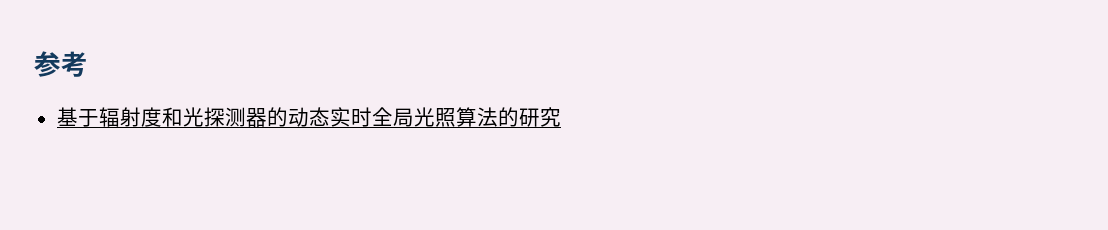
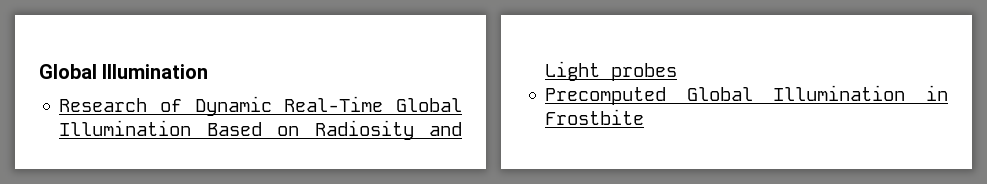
[34,51,88,77] [56,107,561,127] 参考 // 基于辐射度和光探测器的动态实时全局光照算法的研究 -> [39,64,209,79] [59,96,462,116] [59,120,462,140] [545,61,678,81] [545,85,948,105] [545,109,645,125] Global Illumination // Research of Dynamic Real-Time Global Illumination Based on Radiosity and Light probes // Precomputed Global Illumination in Frostbite

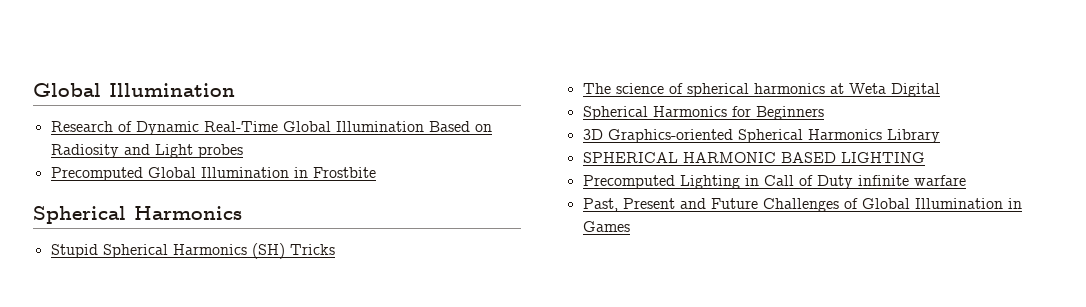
(645, 117) none -> [33,206,242,224] [50,243,335,259] [582,83,940,97] [582,106,824,120] [582,129,940,143] [582,152,925,163] [582,175,966,189] [582,198,1022,212] [582,221,630,232] // Spherical Harmonics // Stupid Spherical Harmonics (SH) Tricks // The science of spherical harmonics at Weta Digital // Spherical Harmonics for Beginners // 3D Graphics-oriented Spherical Harmonics Library // SPHERICAL HARMONIC BASED LIGHTING // Precomputed Lighting in Call of Duty infinite warfare // Past, Present and Future Challenges of Global Illumination in Games

